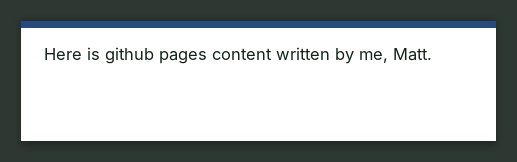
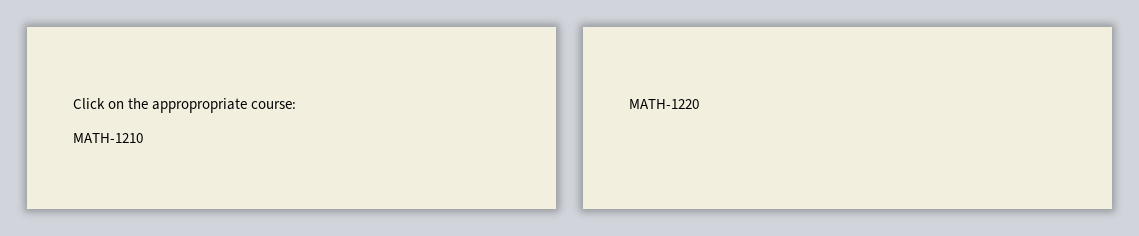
[44,47,432,64] Here is github pages content written by me, Matt. -> [73,98,297,113] [73,133,143,143] [629,99,699,109] Click on the appropropriate course: // MATH-1210 // MATH-1220

